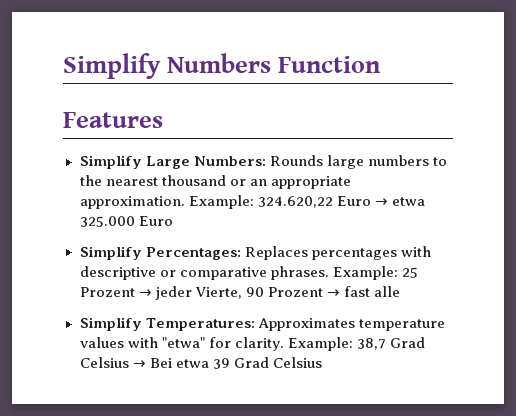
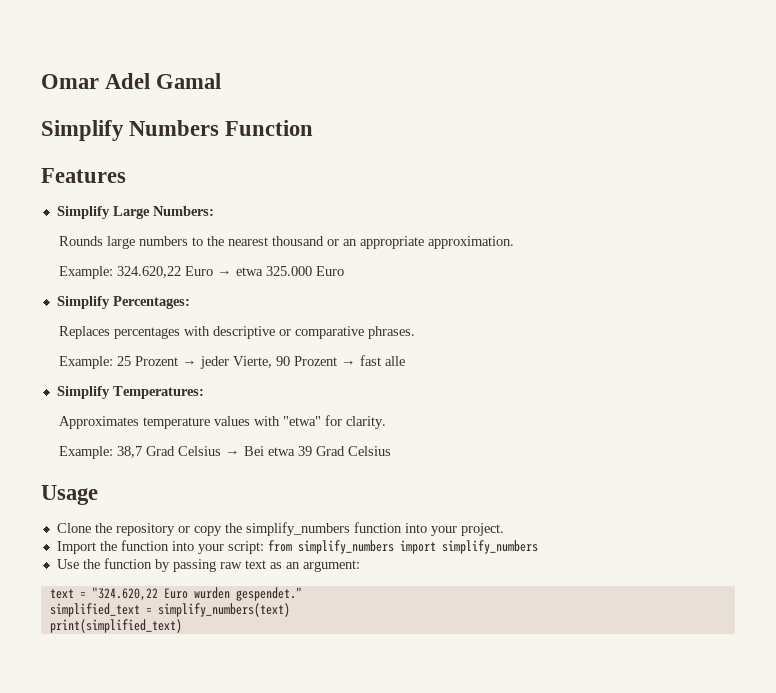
(63, 66) none -> [41,73,222,89] Omar Adel Gamal //
(266, 161) none -> (214, 211) //
(185, 202) none -> (515, 242) //
(241, 253) none -> (190, 302) //
(329, 273) none -> (416, 332) //
(255, 324) none -> (204, 392) //
(284, 344) none -> (387, 422) //
(322, 362) none -> [41,485,98,505] [56,522,504,536] [56,540,538,554] [56,558,360,572] [49,587,302,601] [49,603,290,617] [49,619,182,633] // Usage // Clone the repository or copy the simplify_numbers function into your project. // Import the function into your script: from simplify_numbers import simplify_numbers // Use the function by passing raw text as an argument: // text = "324.620,22 Euro wurden gespendet." // simplified_text = simplify_numbers(text) // print(simplified_text)

